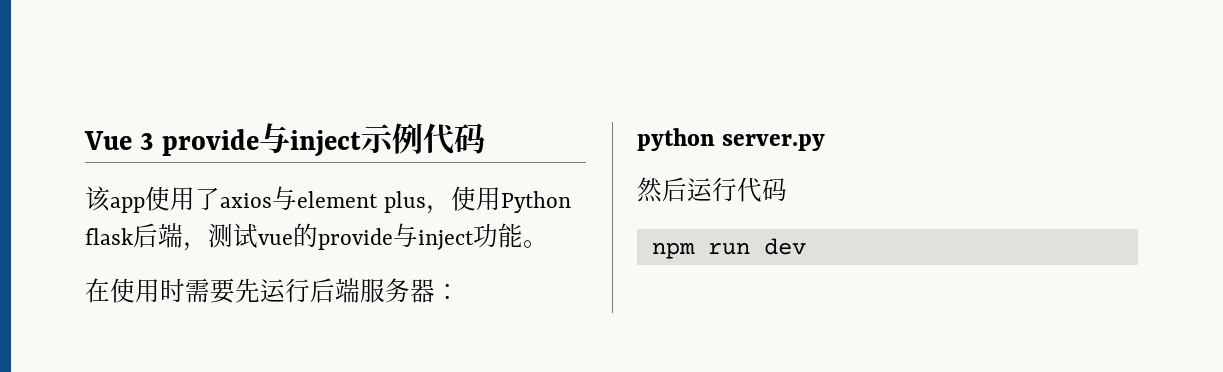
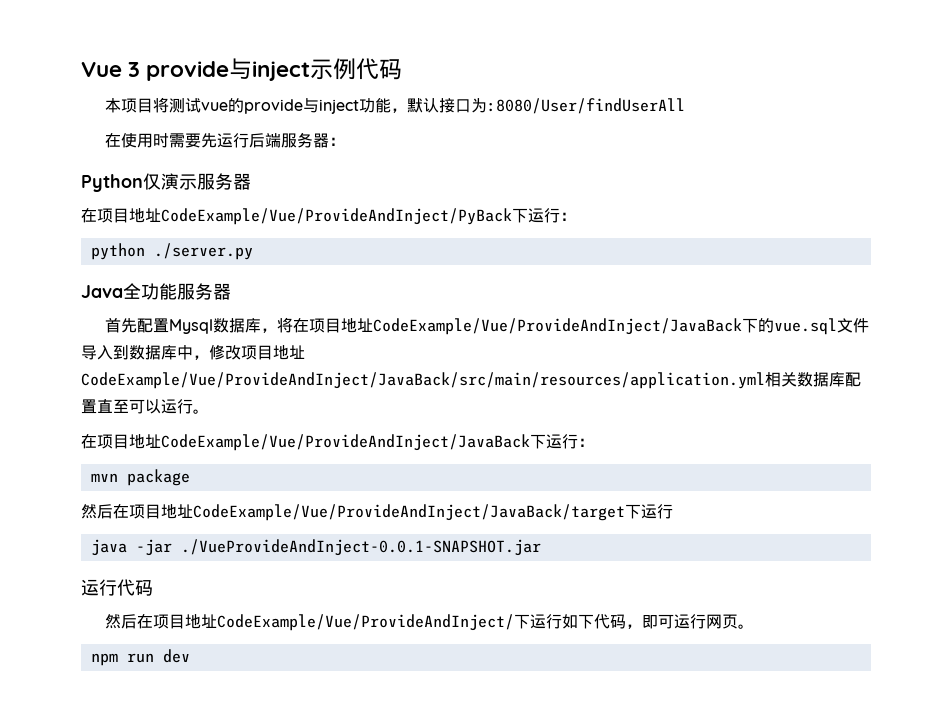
[85,186,571,214] [85,223,208,251] 该app使用了axios与element plus，使用Python flask后端， -> [104,97,169,113] 本项目将
[523,240,548,248] 。 -> [390,98,685,114] ，默认接口为:8080/User/findUserAll
[637,128,826,151] [637,177,787,203] python server.py // 然后运行代码 -> [81,173,251,192] [81,208,576,225] [90,243,253,260] [81,283,231,300] [104,317,869,335] [81,344,305,360] [81,372,861,389] [81,399,209,414] [81,434,594,451] [90,469,190,486] [81,504,673,521] [90,539,541,556] [81,579,153,596] [104,614,754,631] Python仅演示服务器 // 在项目地址CodeExample/Vue/ProvideAndInject/PyBack下运行： // python ./server.py // Java全功能服务器 // 首先配置Mysql数据库，将在项目地址CodeExample/Vue/ProvideAndInject/JavaBack下的vue.sql文件导入到数据库中，修改项目地址CodeExample/Vue/ProvideAndInject/JavaBack/src/main/resources/application.yml相关数据库配置直至可以运行。 // 在项目地址CodeExample/Vue/ProvideAndInject/JavaBack下运行： // mvn package // 然后在项目地址CodeExample/Vue/ProvideAndInject/JavaBack/target下运行 // java -jar ./VueProvideAndInject-0.0.1-SNAPSHOT.jar // 运行代码 // 然后在项目地址CodeExample/Vue/ProvideAndInject/下运行如下代码，即可运行网页。

